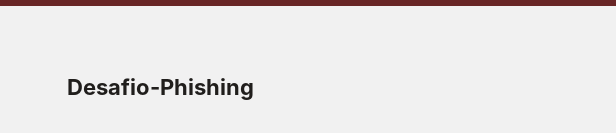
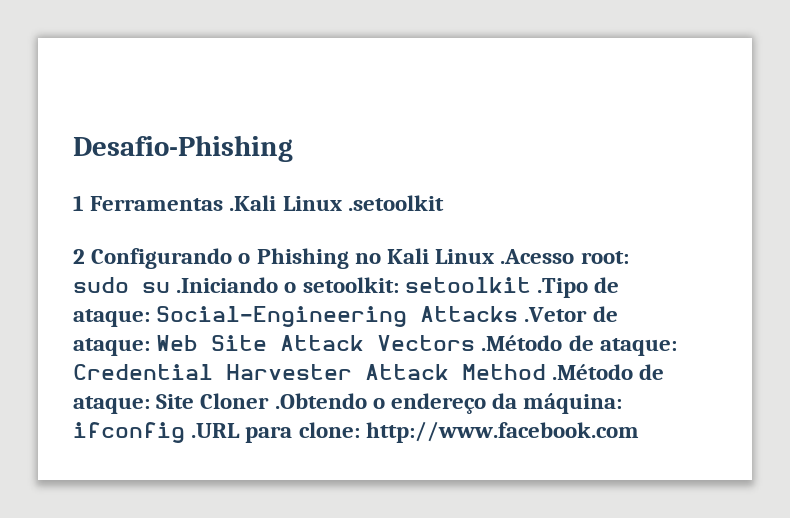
(254, 89) none -> [73,195,444,211] [73,248,629,269] [73,277,620,298] [73,306,618,327] [73,335,677,356] [73,364,665,380] [73,393,623,414] [73,421,639,443] // 1 Ferramentas .Kali Linux .setoolkit // 2 Configurando o Phishing no Kali Linux .Acesso root: sudo su .Iniciando o setoolkit: setoolkit .Tipo de ataque: Social-Engineering Attacks .Vetor de ataque: Web Site Attack Vectors .Método de ataque: Credential Harvester Attack Method .Método de ataque: Site Cloner .Obtendo o endereço da máquina: ifconfig .URL para clone: http://www.facebook.com

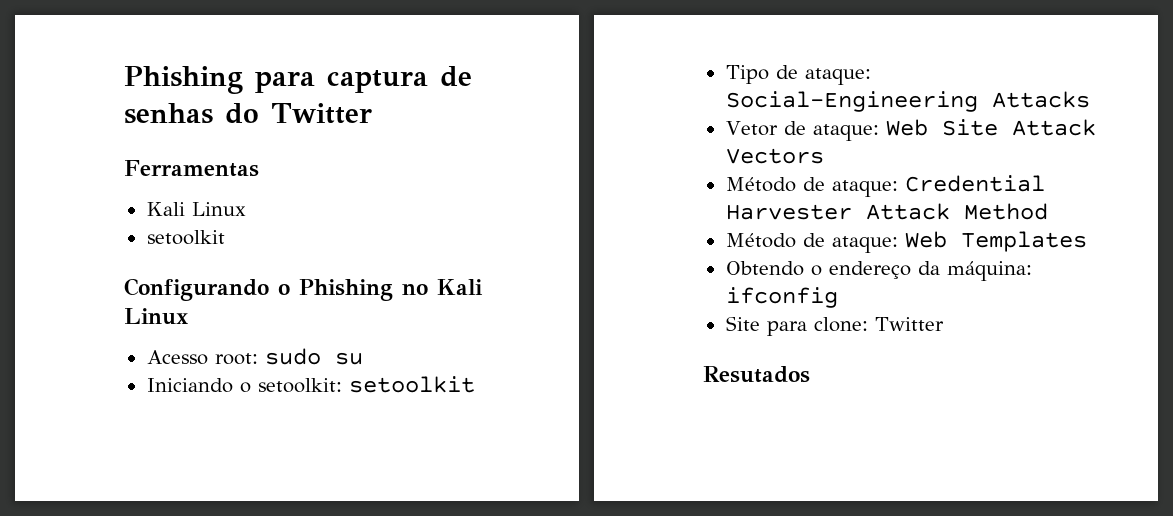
[73,135,293,162] [73,195,84,211] Desafio-Phishing // 1 -> [124,66,472,94] [124,103,372,124] Phishing para captura de senhas do Twitter //
[229,195,444,211] [73,249,85,264] .Kali Linux .setoolkit // 2 -> [146,202,246,216] [146,230,225,245] // Kali Linux // setoolkit //
[500,249,575,264] .Acesso -> [146,350,208,365] // Acesso
[176,277,279,293] .Iniciando -> [146,378,233,393] // Iniciando
[537,278,589,298] .Tipo -> [725,65,769,84] // Tipo
[524,307,588,322] .Vetor -> [725,121,778,136] // Vetor
[481,335,563,351] .Método -> [725,177,796,192] // Método
[552,364,665,380] [73,393,367,414] .Método de ataque: Site Cloner .Obtendo -> [725,231,1087,253] [725,261,804,276] // Método de ataque: Web Templates // Obtendo
[191,423,241,438] .URL -> [725,316,760,331] // Site
[365,421,639,443] http://www.facebook.com -> [874,317,944,331] [703,366,810,383] Twitter // Resutados

